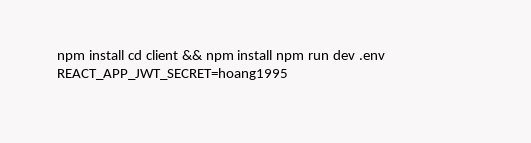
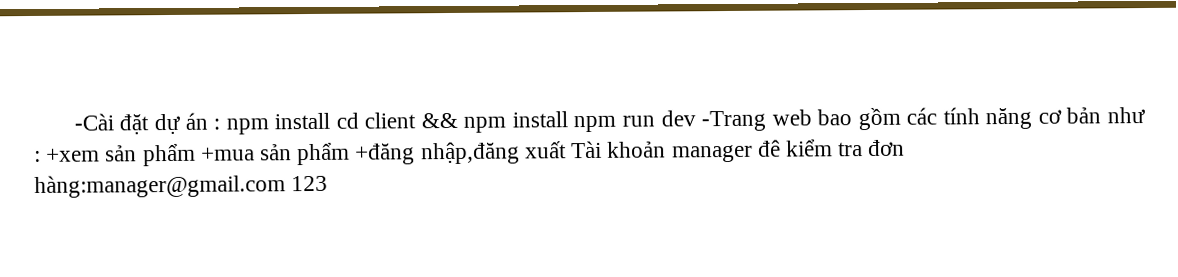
(57, 57) none -> [73,112,221,135] -Cài đặt dự án :
[359,53,386,60] [57,68,288,80] .env REACT_APP_JWT_SECRET=hoang1995 -> [701,107,1147,132] [34,139,906,167] [34,174,329,198] -Trang web bao gồm các tính năng cơ bản như : +xem sản phẩm +mua sản phẩm +đăng nhập,đăng xuất Tài khoản manager đê kiểm tra đơn hàng:manager@gmail.com 123

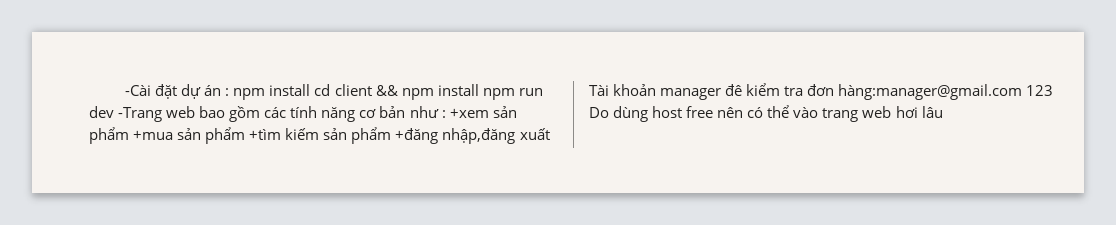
(351, 154) none -> [249,127,392,144] +tìm kiếm sản phẩm
(329, 183) none -> [589,105,943,122] Do dùng host free nên có thể vào trang web hơi lâu

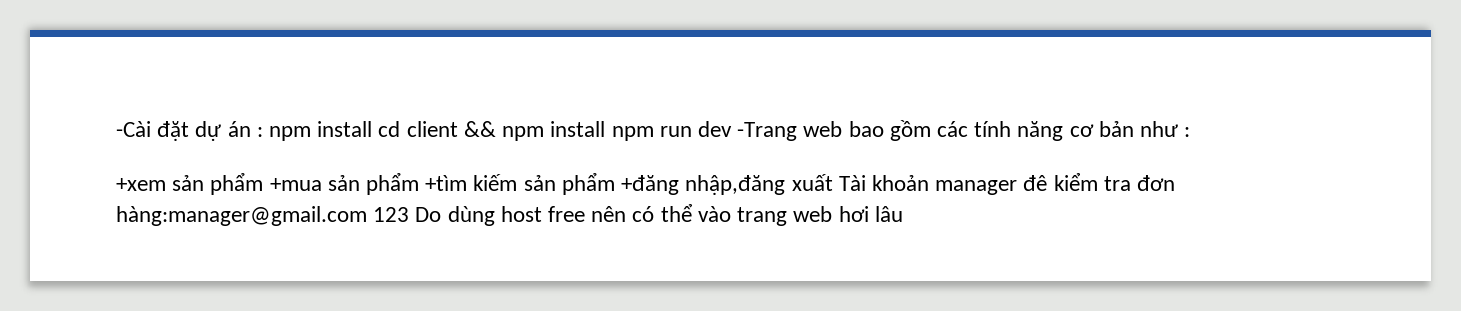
(446, 114) none -> (1191, 132) //

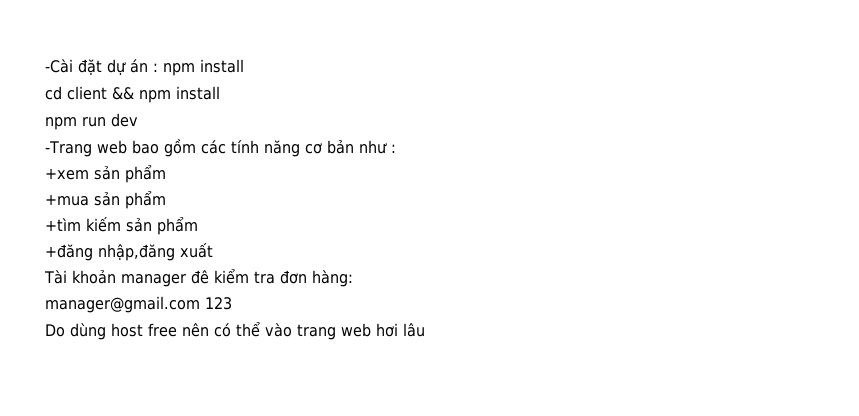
(373, 129) none -> (244, 66) //
(606, 129) none -> (220, 93) //
(732, 129) none -> (138, 120) //
(264, 184) none -> (166, 174) //
(420, 184) none -> (166, 200) //
(615, 184) none -> (198, 226) //
(833, 182) none -> (213, 250) //
[116,206,367,226] hàng:manager@gmail.com -> [311,270,353,287] [45,296,200,313] hàng: // manager@gmail.com
(410, 214) none -> (232, 303) //

